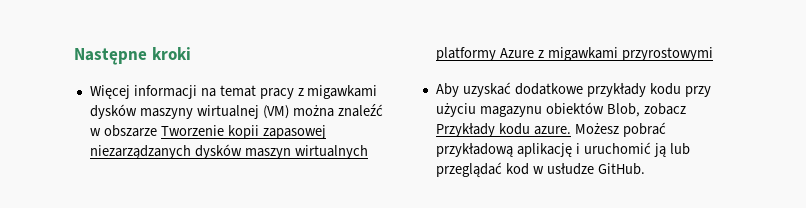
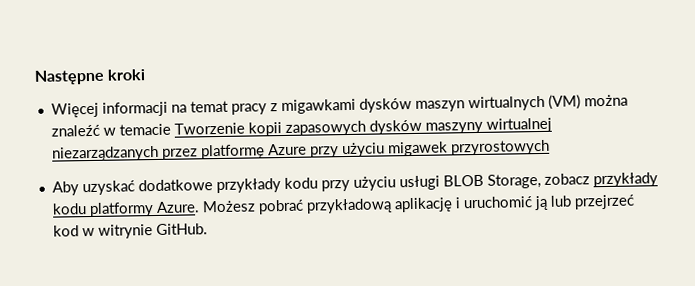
[139,105,259,119] maszyny wirtualnej -> [414,95,545,112] maszyn wirtualnych
[103,125,157,137] obszarze -> [118,123,171,136] temacie
[262,125,326,139] [89,144,368,159] [435,47,713,61] zapasowej niezarządzanych dysków maszyn wirtualnych platformy Azure z migawkami przyrostowymi -> [284,117,552,136] [51,139,550,162] zapasowych dysków maszyny wirtualnej niezarządzanych przez platformę Azure przy użyciu migawek przyrostowych
[479,102,686,117] [435,123,571,137] magazynu obiektów Blob, zobacz Przykłady kodu azure. -> [398,172,658,191] [51,201,200,218] usługi BLOB Storage, zobacz przykłady kodu platformy Azure.
[435,162,502,177] przeglądać -> [573,194,635,210] przejrzeć
[546,163,594,175] usłudze -> [97,224,153,239] witrynie

